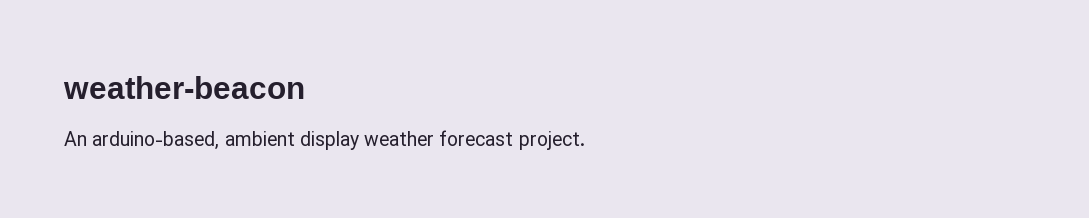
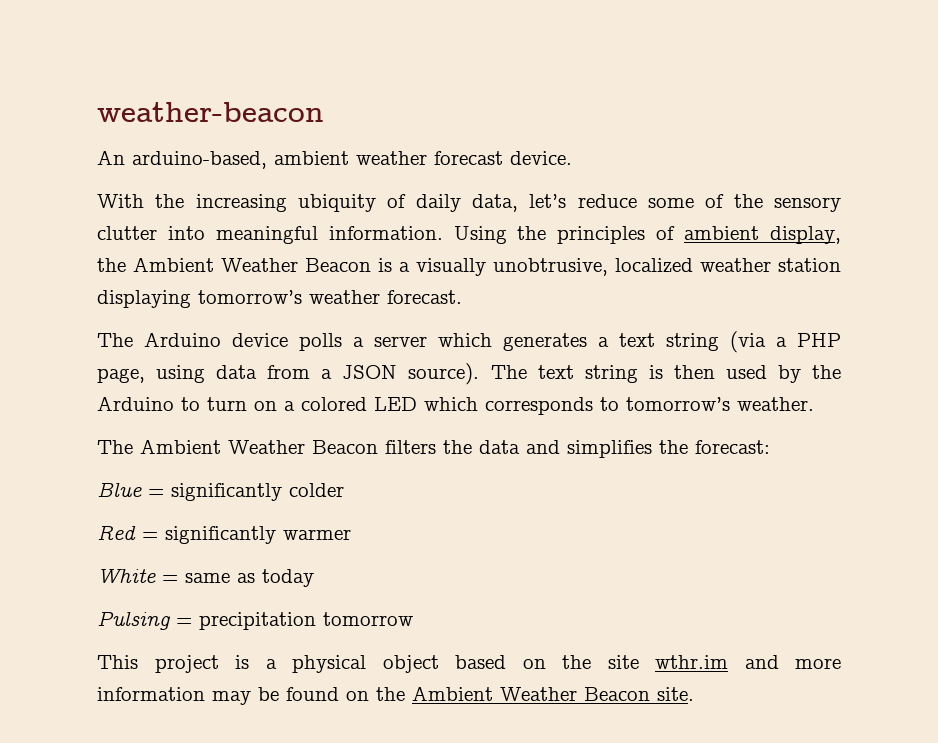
[299,131,359,150] display -> (349, 158) none
[518,131,585,150] project. -> [510,151,572,165] [97,194,841,212] [97,226,842,244] [97,257,841,276] [97,290,462,308] [97,331,841,353] [97,363,841,385] [97,396,814,415] [97,439,770,458] [97,482,344,501] [97,525,351,544] [97,568,314,587] [97,611,413,630] [97,655,841,673] [97,686,694,705] device. // With the increasing ubiquity of daily data, let’s reduce some of the sensory clutter into meaningful information. Using the principles of ambient display, the Ambient Weather Beacon is a visually unobtrusive, localized weather station displaying tomorrow’s weather forecast. // The Arduino device polls a server which generates a text string (via a PHP page, using data from a JSON source). The text string is then used by the Arduino to turn on a colored LED which corresponds to tomorrow’s weather. // The Ambient Weather Beacon filters the data and simplifies the forecast: // Blue = significantly colder // Red = significantly warmer // White = same as today // Pulsing = precipitation tomorrow // This project is a physical object based on the site wthr.im and more information may be found on the Ambient Weather Beacon site.

